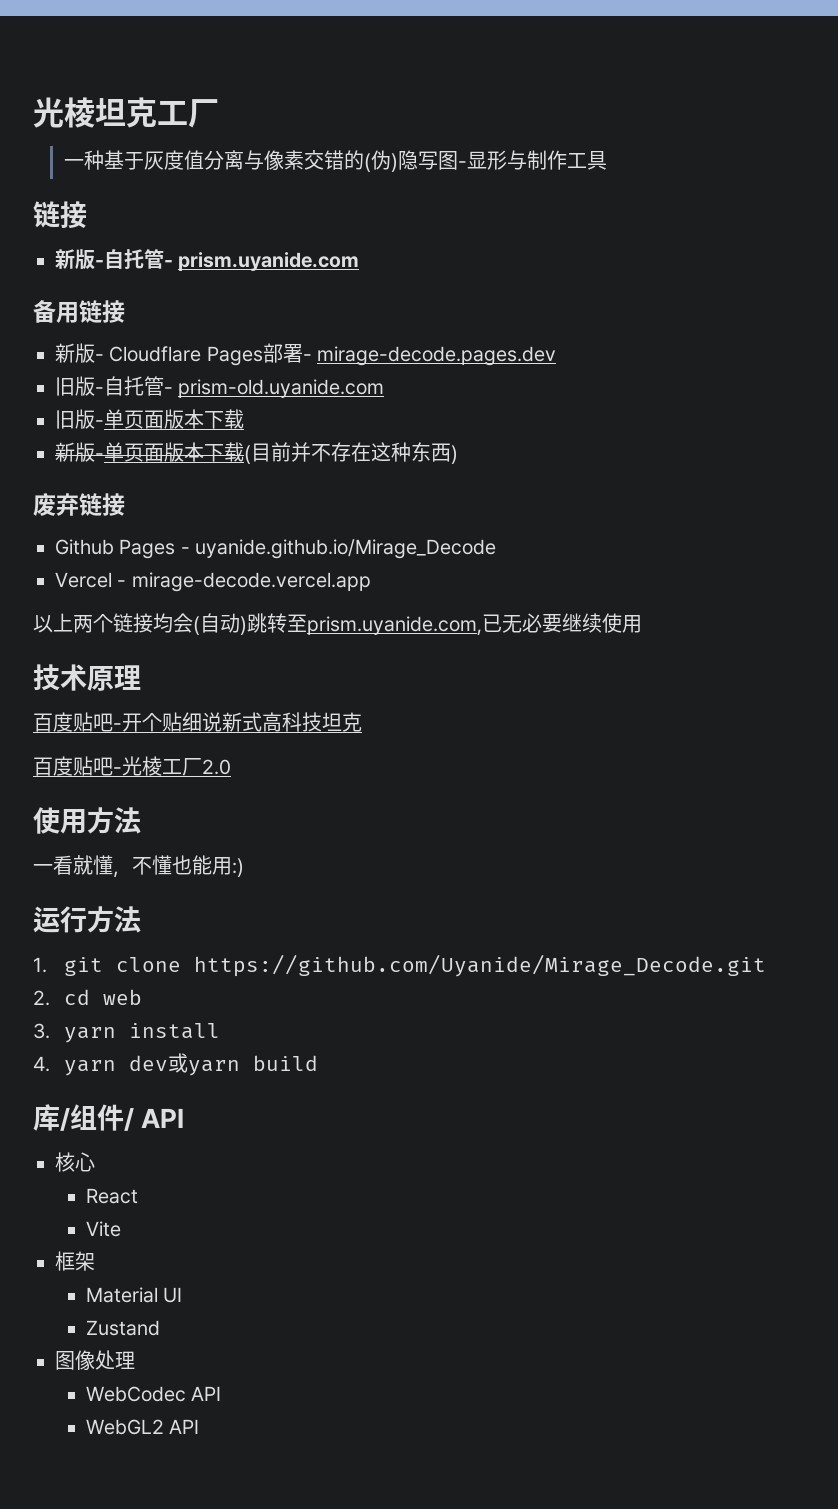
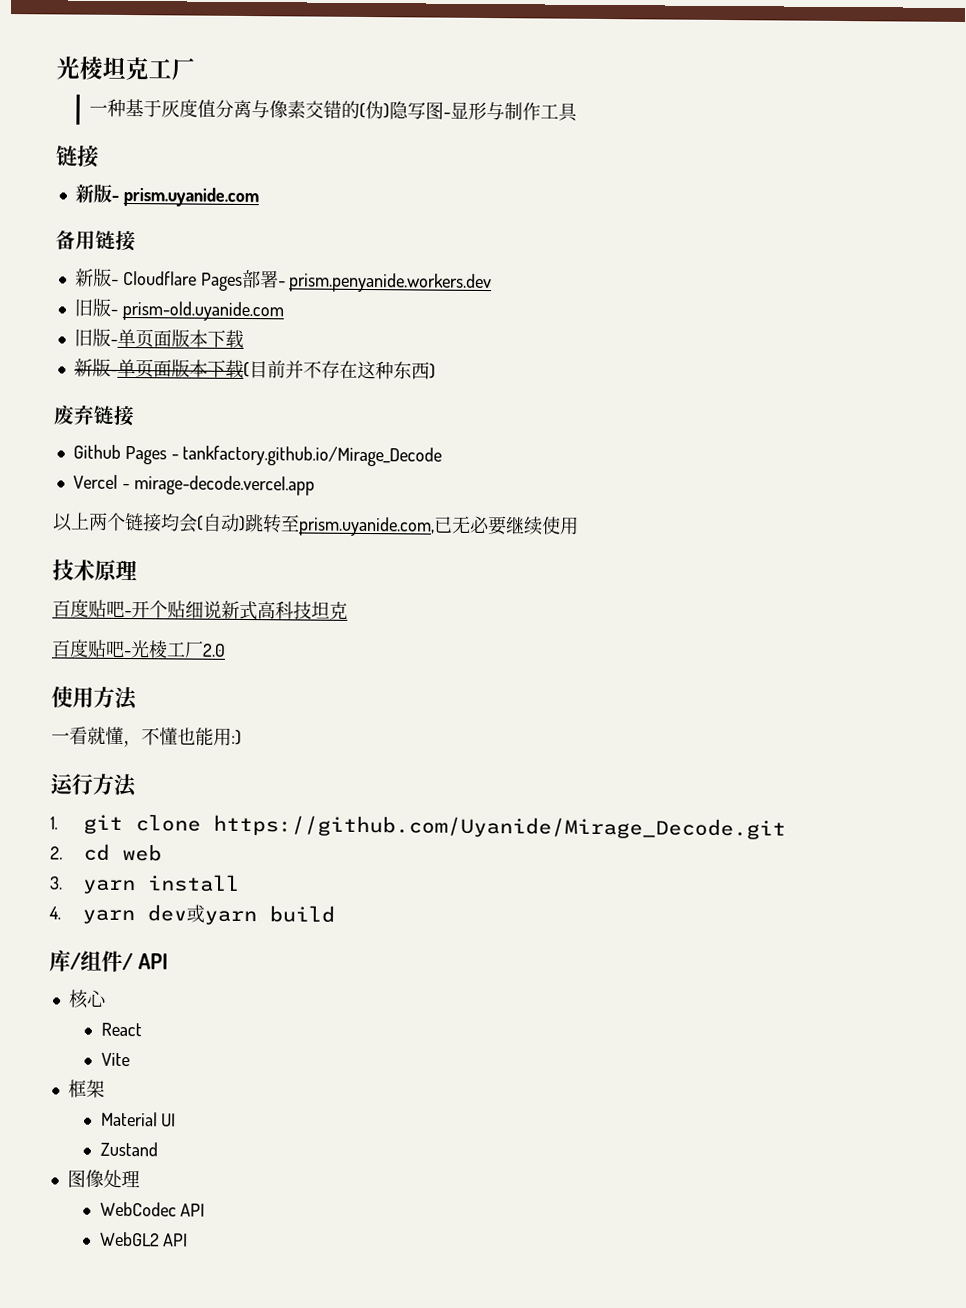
[104,249,173,269] 自托管- -> (119, 198) none
[317,346,557,366] [55,376,173,396] mirage-decode.pages.dev // 旧版-自托管- -> [289,272,493,294] [73,298,118,317] prism.penyanide.workers.dev // 旧版-
[195,539,497,559] uyanide.github.io/Mirage_Decode -> [182,445,443,467] tankfactory.github.io/Mirage_Decode

